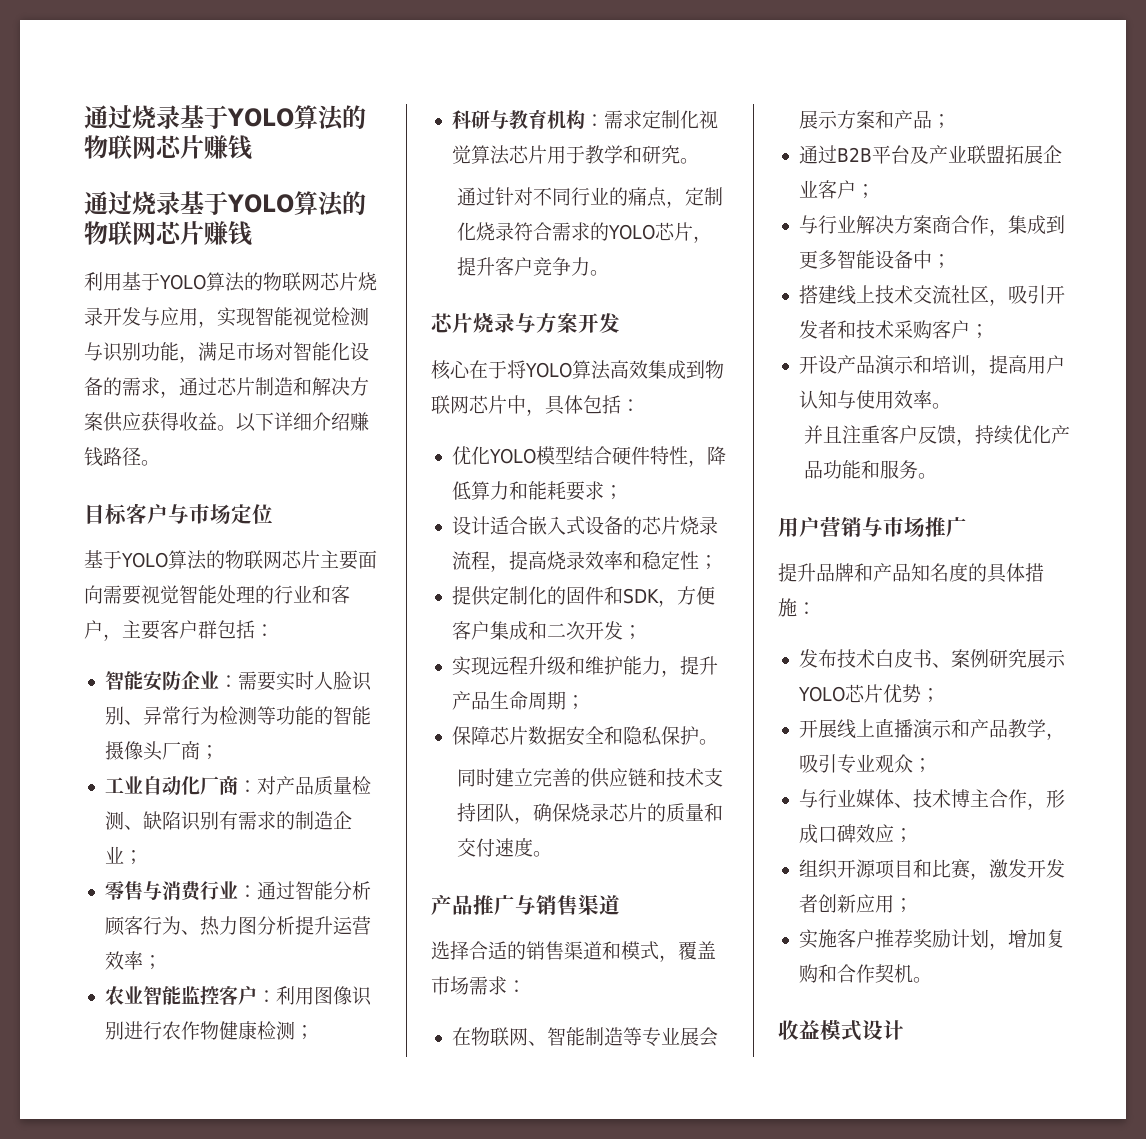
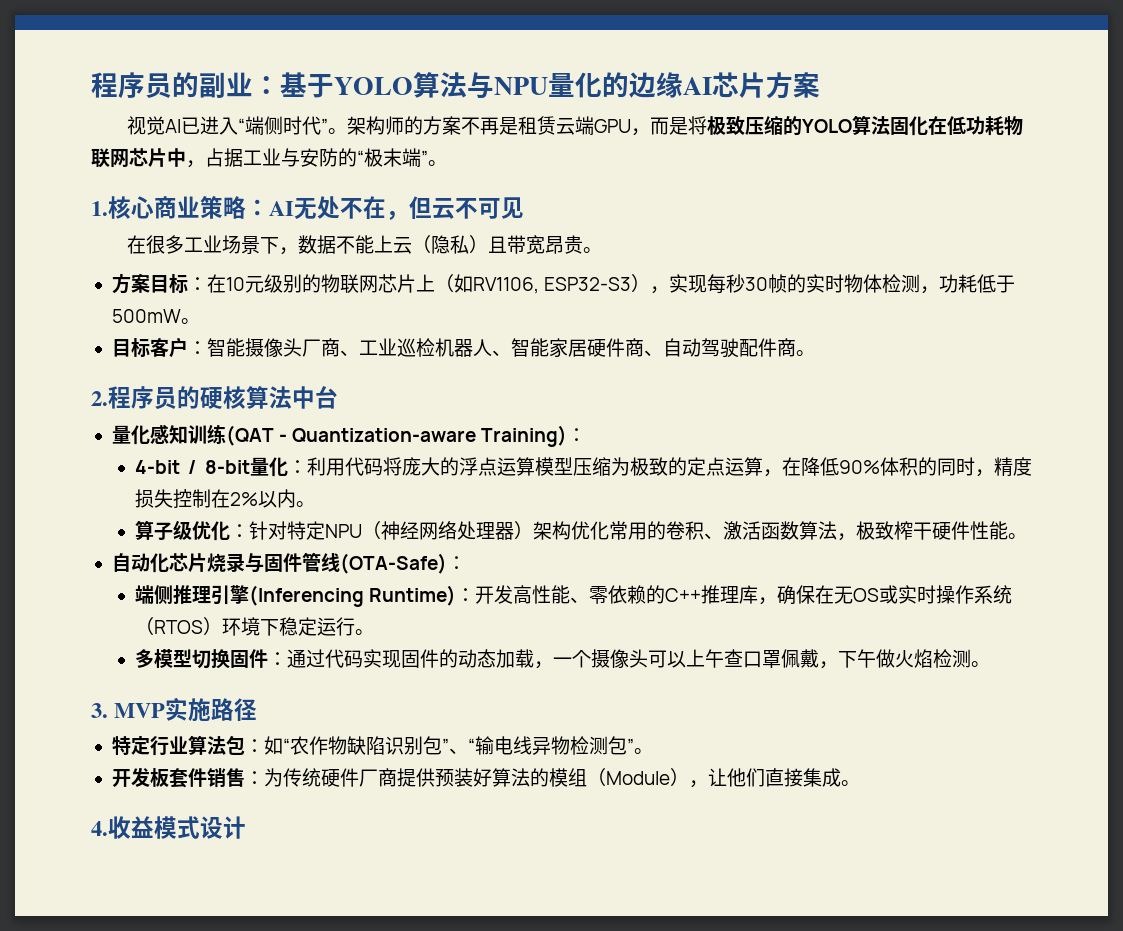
[84,105,366,131] [84,135,252,160] [84,191,366,217] [84,221,252,246] [84,272,377,292] [84,307,369,328] [84,342,369,363] [84,377,369,398] [84,412,369,432] [84,447,160,467] [84,503,273,525] [84,550,377,570] [84,585,350,605] [84,620,274,641] [104,670,372,691] [104,706,371,725] [104,741,219,761] [104,776,371,795] [104,811,352,831] [104,846,143,865] [104,881,371,901] [104,916,371,936] [104,951,162,970] [103,986,372,1006] [104,1021,314,1040] [451,110,718,129] [451,145,699,165] [457,187,724,208] [457,222,713,243] [457,257,610,276] [429,313,620,333] [431,360,724,380] [431,395,640,416] [451,446,726,467] [451,481,623,501] [451,516,718,535] [451,551,718,572] [451,586,715,607] [451,621,642,641] [451,656,718,677] [451,691,585,710] [451,726,718,746] [457,768,724,788] [457,803,724,824] [457,838,553,857] [431,894,620,915] [431,941,716,962] [431,976,526,995] [451,1027,718,1047] [798,110,951,129] [798,145,1062,164] [798,180,875,199] [798,215,1065,236] [798,250,951,269] [798,285,1065,306] [798,320,989,339] [798,355,1065,376] [798,390,951,409] [804,425,1071,446] [804,460,938,479] [778,516,967,537] [778,563,1044,583] [778,598,816,617] [798,649,1066,668] [797,684,940,703] [798,719,1065,740] [798,754,932,774] [798,789,1065,810] [798,824,913,844] [798,859,1065,880] [798,894,913,913] [798,929,1065,950] [798,964,932,983] 通过烧录基于YOLO算法的物联网芯片赚钱 // 通过烧录基于YOLO算法的物联网芯片赚钱 // 利用基于YOLO算法的物联网芯片烧录开发与应用，实现智能视觉检测与识别功能，满足市场对智能化设备的需求，通过芯片制造和解决方案供应获得收益。以下详细介绍赚钱路径。 // 目标客户与市场定位 // 基于YOLO算法的物联网芯片主要面向需要视觉智能处理的行业和客户，主要客户群包括： // 智能安防企业：需要实时人脸识别、异常行为检测等功能的智能摄像头厂商； // 工业自动化厂商：对产品质量检测、缺陷识别有需求的制造企业； // 零售与消费行业：通过智能分析顾客行为、热力图分析提升运营效率； // 农业智能监控客户：利用图像识别进行农作物健康检测； // 科研与教育机构：需求定制化视觉算法芯片用于教学和研究。 // 通过针对不同行业的痛点，定制化烧录符合需求的YOLO芯片，提升客户竞争力。 // 芯片烧录与方案开发 // 核心在于将YOLO算法高效集成到物联网芯片中，具体包括： // 优化YOLO模型结合硬件特性，降低算力和能耗要求； // 设计适合嵌入式设备的芯片烧录流程，提高烧录效率和稳定性； // 提供定制化的固件和SDK，方便客户集成和二次开发； // 实现远程升级和维护能力，提升产品生命周期； // 保障芯片数据安全和隐私保护。 // 同时建立完善的供应链和技术支持团队，确保烧录芯片的质量和交付速度。 // 产品推广与销售渠道 // 选择合适的销售渠道和模式，覆盖市场需求： // 在物联网、智能制造等专业展会展示方案和产品； // 通过B2B平台及产业联盟拓展企业客户； // 与行业解决方案商合作，集成到更多智能设备中； // 搭建线上技术交流社区，吸引开发者和技术采购客户； // 开设产品演示和培训，提高用户认知与使用效率。 // 并且注重客户反馈，持续优化产品功能和服务。 // 用户营销与市场推广 // 提升品牌和产品知名度的具体措施： // 发布技术白皮书、案例研究展示YOLO芯片优势； // 开展线上直播演示和产品教学，吸引专业观众； // 与行业媒体、技术博主合作，形成口碑效应； // 组织开源项目和比赛，激发开发者创新应用； // 实施客户推荐奖励计划，增加复购和合作契机。 // -> [91,72,820,99] [126,115,1023,136] [91,148,447,168] [91,196,524,220] [126,235,602,255] [111,273,1016,294] [111,309,200,324] [111,337,815,358] [91,386,338,409] [111,424,587,447] [134,457,1032,477] [134,489,315,509] [134,520,1027,541] [111,552,466,574] [134,585,1012,607] [134,617,374,636] [134,649,990,669] [91,697,258,721] [111,735,653,756] [111,767,860,788] [91,821,108,836] 程序员的副业：基于YOLO算法与NPU量化的边缘AI芯片方案 // 视觉AI已进入“端侧时代”。架构师的方案不再是租赁云端GPU，而是将极致压缩的YOLO算法固化在低功耗物联网芯片中，占据工业与安防的“极末端”。 // 1.核心商业策略：AI无处不在，但云不可见 // 在很多工业场景下，数据不能上云（隐私）且带宽昂贵。 // 方案目标：在10元级别的物联网芯片上（如RV1106, ESP32-S3），实现每秒30帧的实时物体检测，功耗低于500mW。 // 目标客户：智能摄像头厂商、工业巡检机器人、智能家居硬件商、自动驾驶配件商。 // 2.程序员的硬核算法中台 // 量化感知训练(QAT - Quantization-aware Training)： // 4-bit / 8-bit量化：利用代码将庞大的浮点运算模型压缩为极致的定点运算，在降低90%体积的同时，精度损失控制在2%以内。 // 算子级优化：针对特定NPU（神经网络处理器）架构优化常用的卷积、激活函数算法，极致榨干硬件性能。 // 自动化芯片烧录与固件管线(OTA-Safe)： // 端侧推理引擎(Inferencing Runtime)：开发高性能、零依赖的C++推理库，确保在无OS或实时操作系统（RTOS）环境下稳定运行。 // 多模型切换固件：通过代码实现固件的动态加载，一个摄像头可以上午查口罩佩戴，下午做火焰检测。 // 3. MVP实施路径 // 特定行业算法包：如“农作物缺陷识别包”、“输电线异物检测包”。 // 开发板套件销售：为传统硬件厂商提供预装好算法的模组（Module），让他们直接集成。 // 4.

